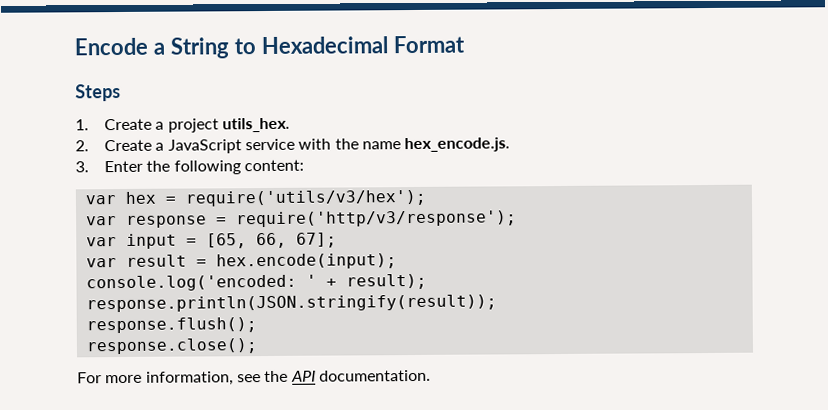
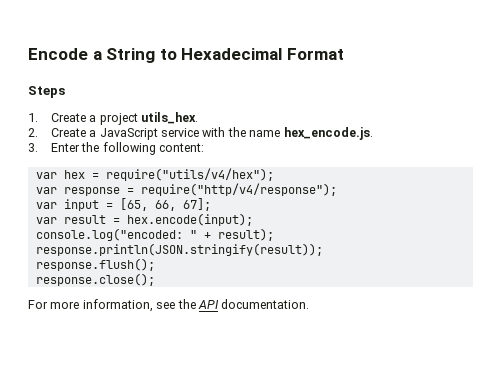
[184,189,426,207] require('utils/v3/hex'); -> [105,168,274,181] require("utils/v4/hex");
[235,210,517,228] require('http/v3/response'); -> [140,183,337,196] require("http/v4/response");
[85,274,317,292] console.log('encoded: ' -> [35,228,197,241] console.log("encoded: "

